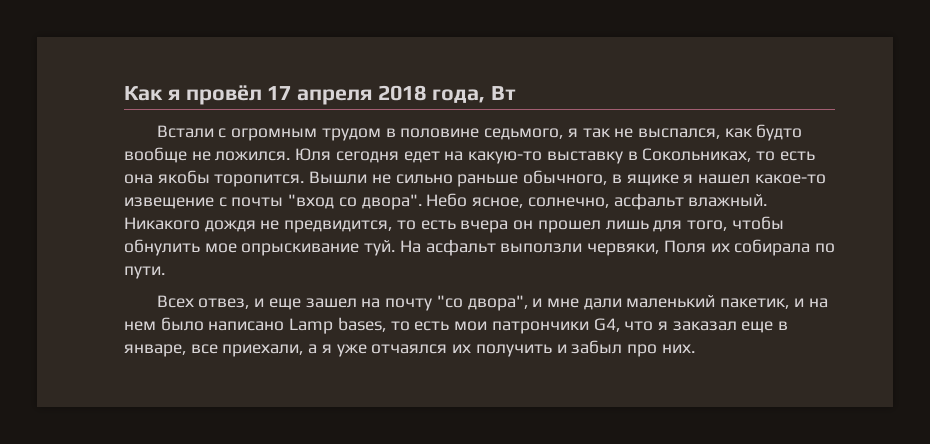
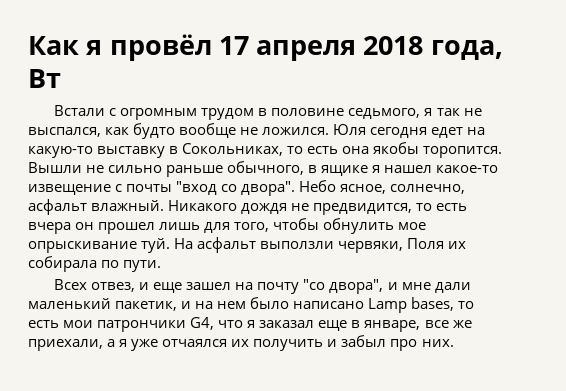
(218, 349) none -> [452,320,472,328] же

